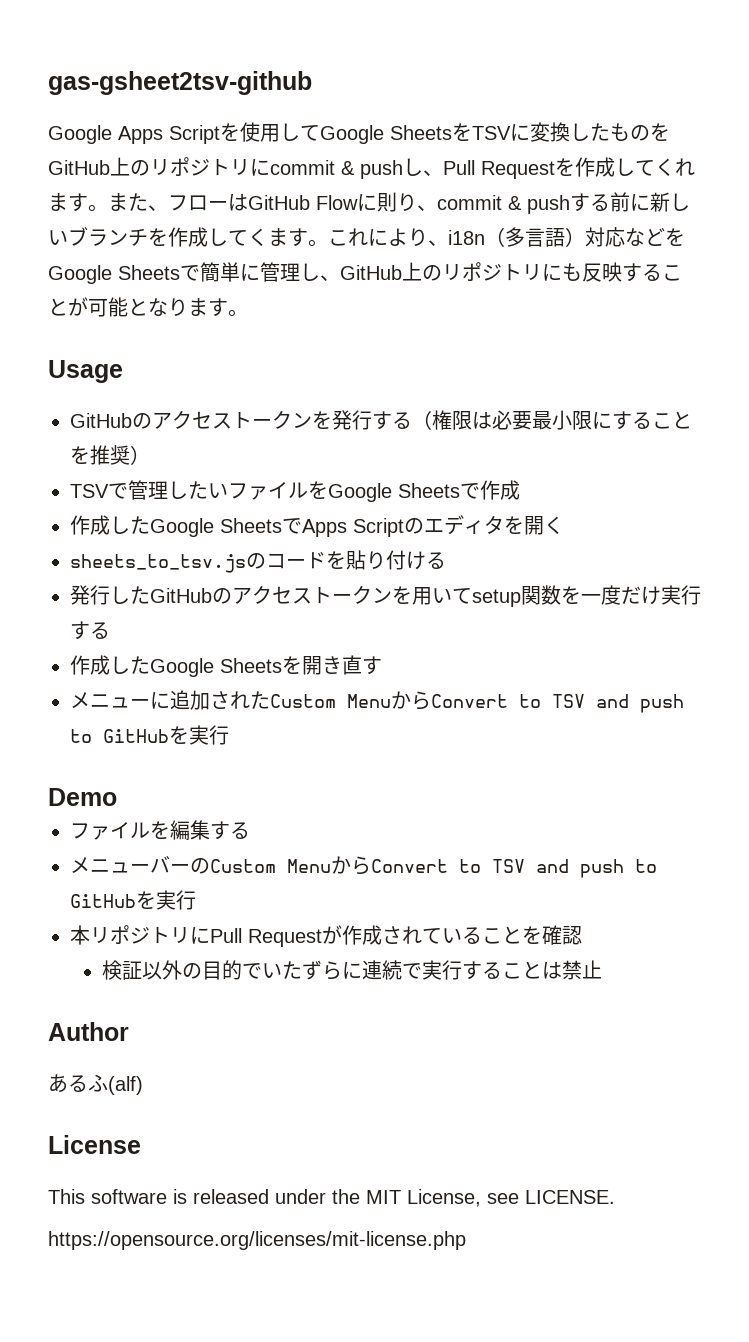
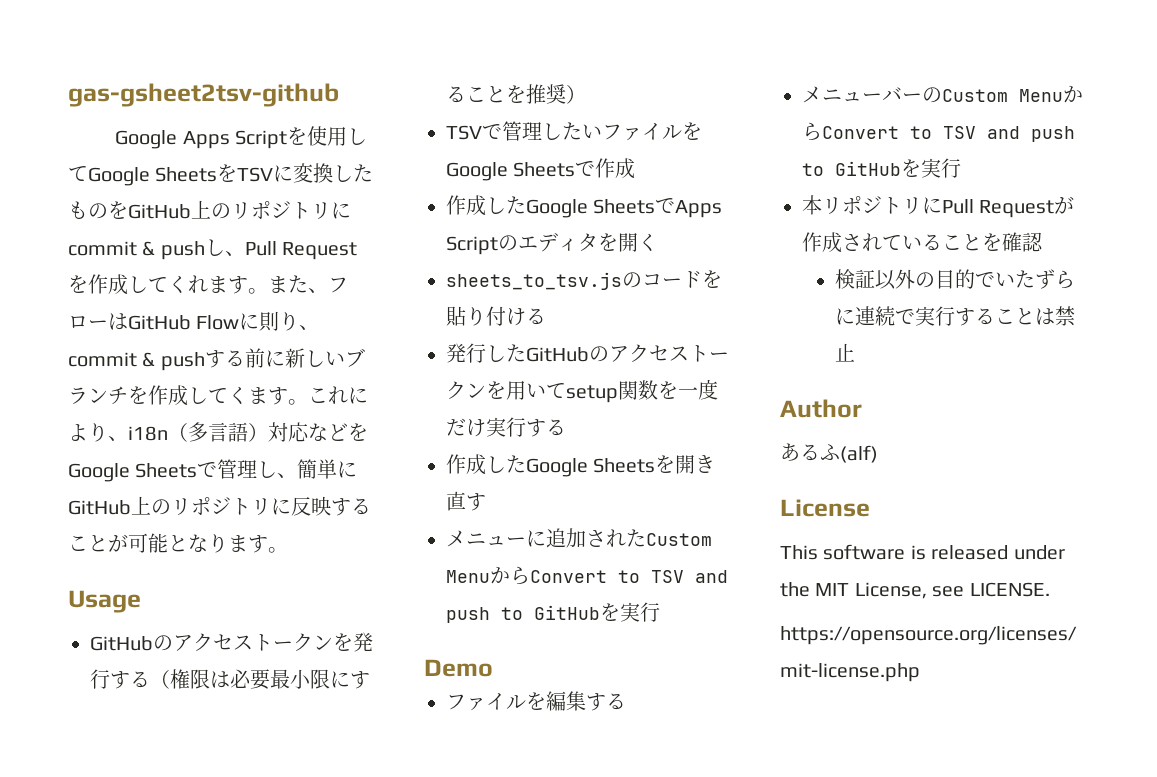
[200,262,260,282] 簡単に -> (218, 469) none
[340,262,582,281] GitHub上のリポジトリにも -> [297,459,358,479] [68,496,291,515] 簡単にGitHub上のリポジトリに

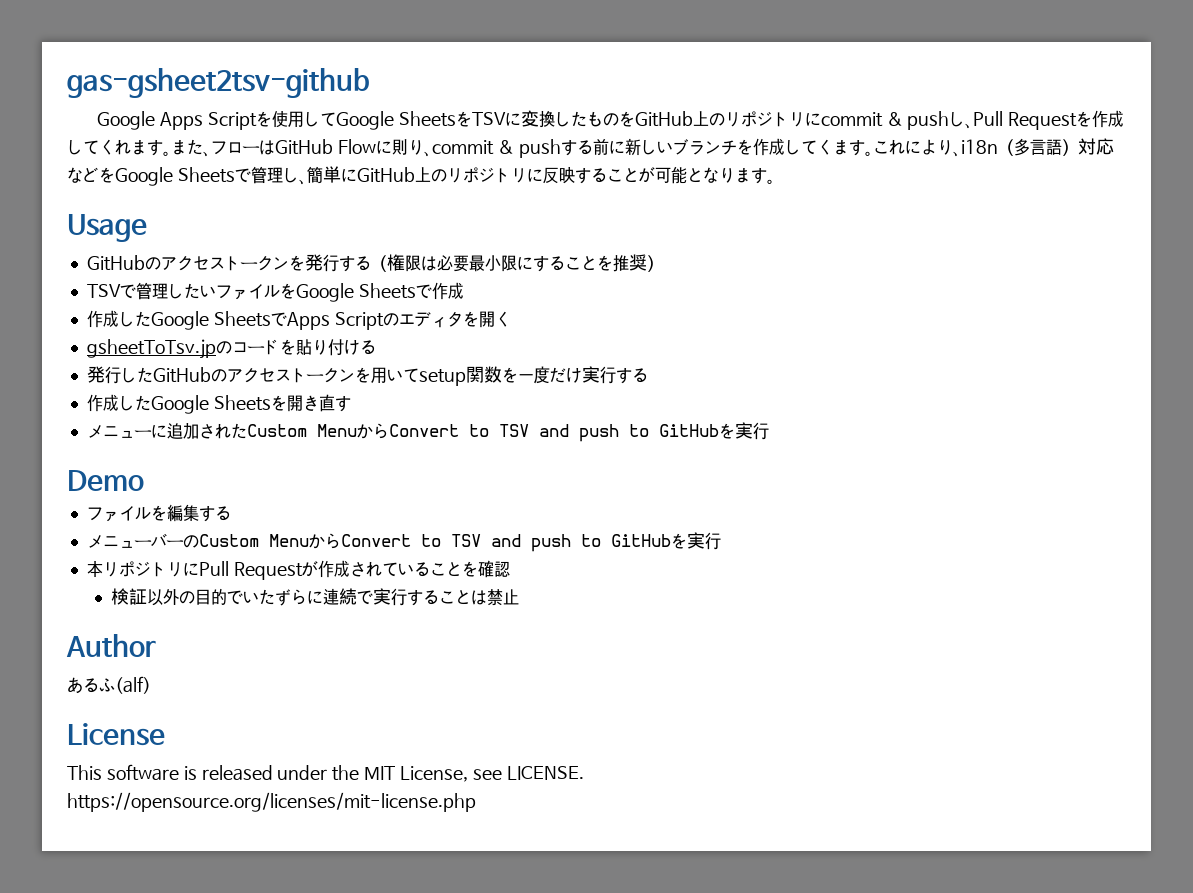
[446,272,622,290] sheets_to_tsv.js -> [86,339,216,359] gsheetToTsv.jp

